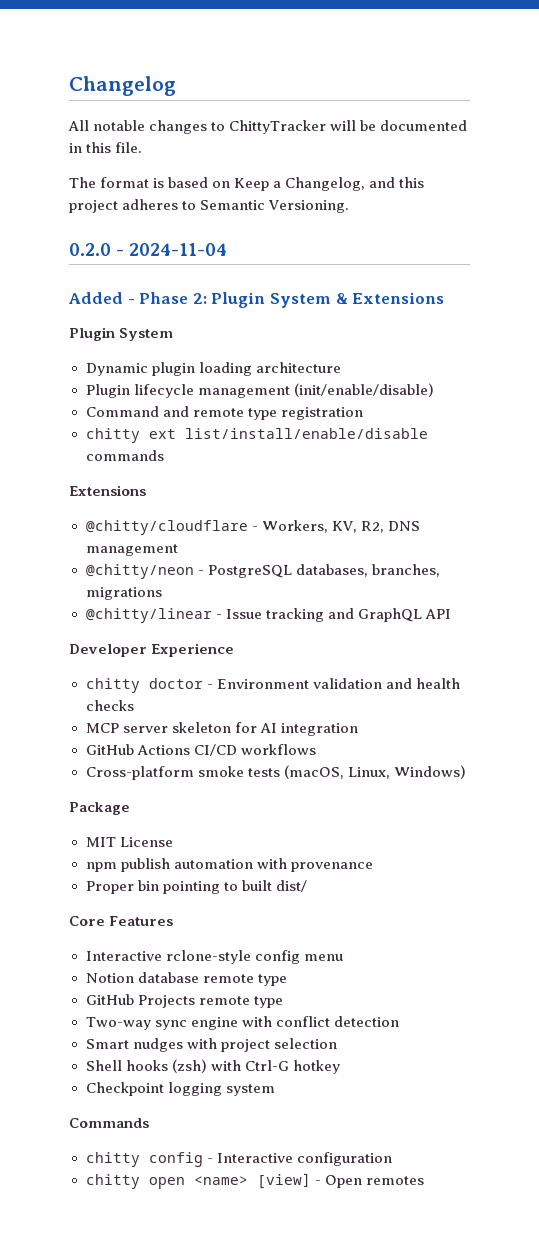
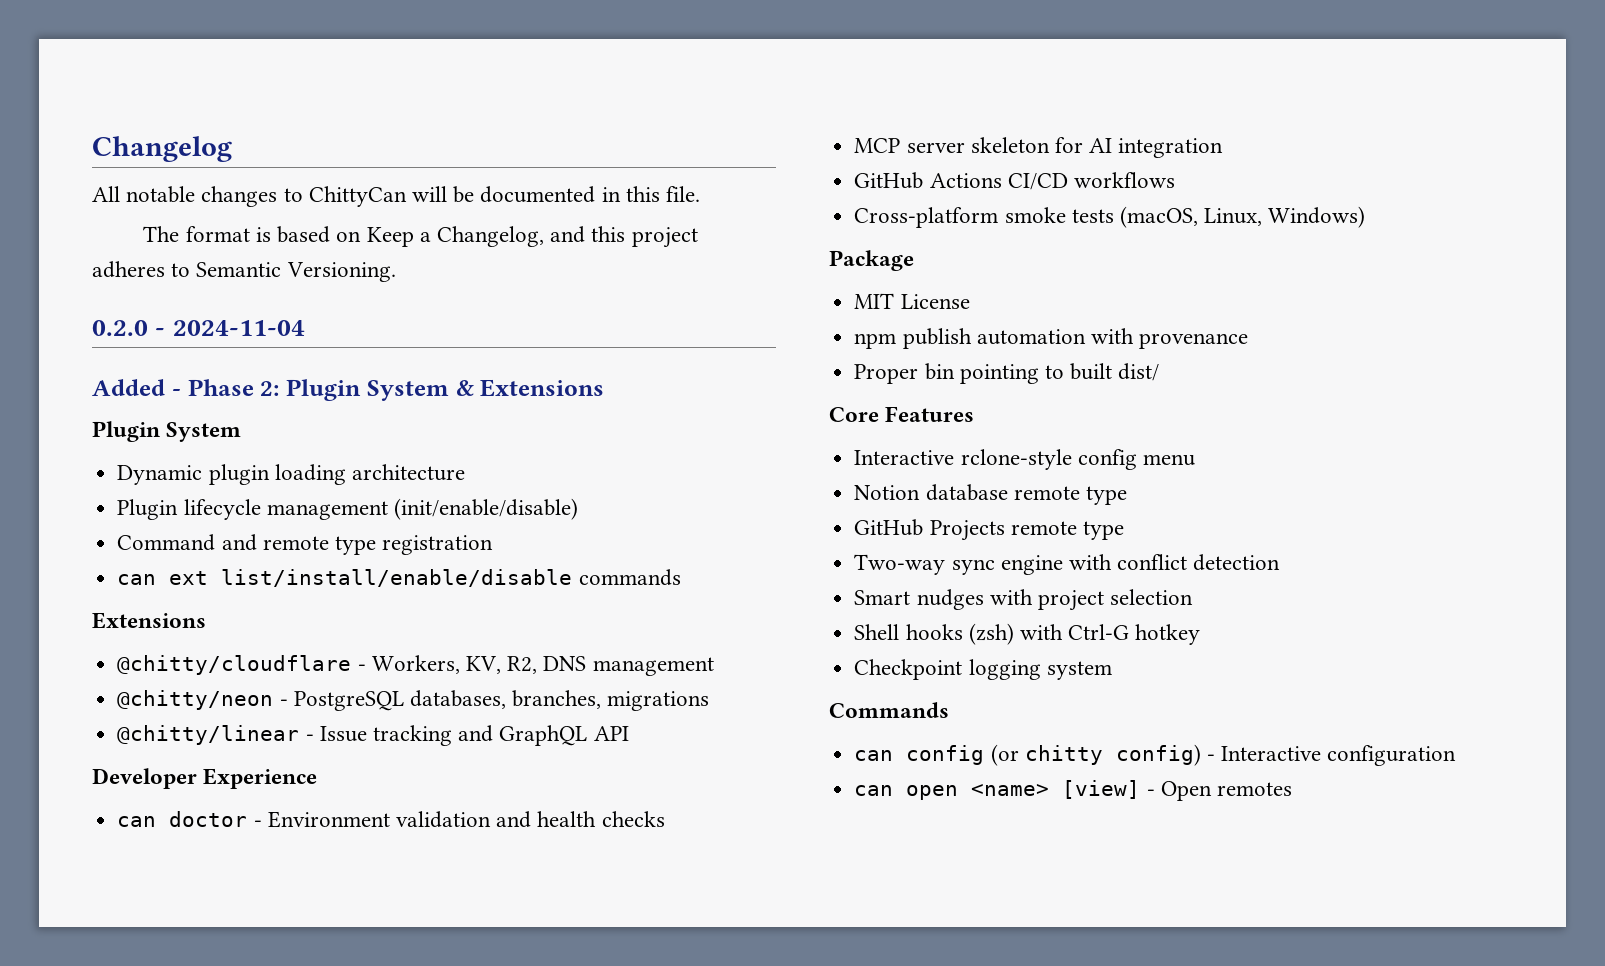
[229,120,327,134] ChittyTracker -> [308,186,407,207] ChittyCan
[85,428,140,443] chitty -> [117,574,157,585] can
[85,678,140,693] chitty -> [117,816,157,827] can
[85,1152,203,1167] chitty config -> [854,744,1201,766] can config (or chitty config)
[85,1174,140,1189] chitty -> [854,785,894,796] can

